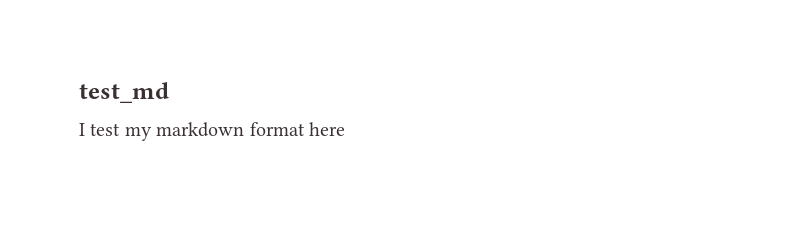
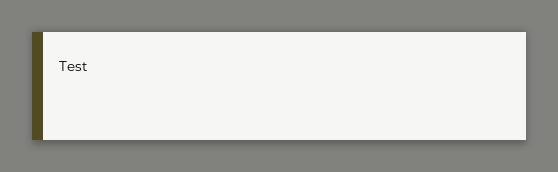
[79,82,169,103] [79,122,345,141] test_md // I test my markdown format here -> [59,61,88,71] Test

